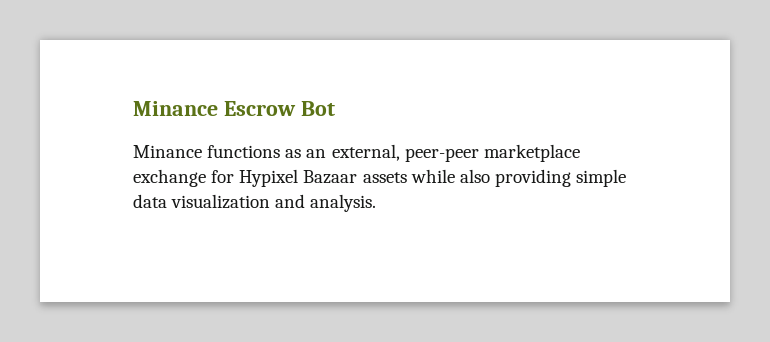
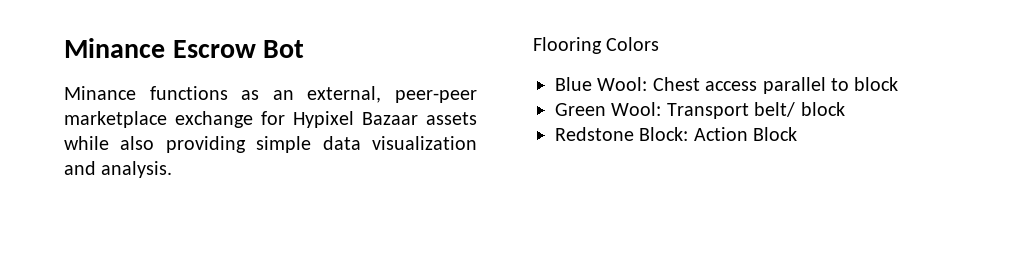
(377, 203) none -> [533,37,660,54] [555,77,899,94] [555,102,845,119] [555,127,798,141] // Flooring Colors // Blue Wool: Chest access parallel to block // Green Wool: Transport belt/ block // Redstone Block: Action Block

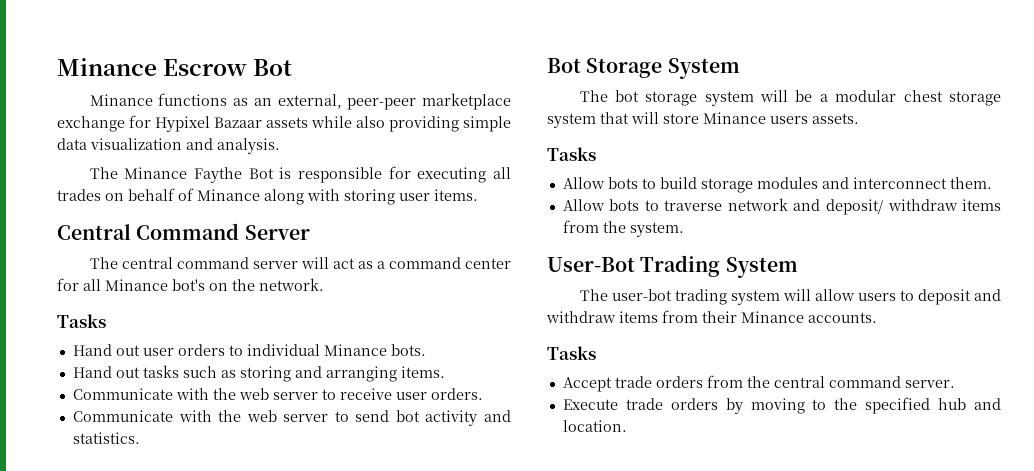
[533,37,660,54] [555,77,899,94] [555,102,845,119] [555,127,798,141] Flooring Colors // Blue Wool: Chest access parallel to block // Green Wool: Transport belt/ block // Redstone Block: Action Block -> [89,166,511,183] [57,188,478,205] [57,223,310,240] [89,257,511,269] [57,278,324,291] [57,314,106,328] [72,344,426,356] [72,365,445,382] [72,388,483,400] [72,410,512,426] [72,432,140,444] [547,58,740,79] [579,90,1002,106] [547,112,859,128] [547,147,596,161] [562,177,992,193] [562,198,1001,215] [562,220,684,237] [547,255,798,278] [579,289,1001,305] [546,310,877,323] [547,346,596,360] [562,375,955,392] [562,397,1001,414] [562,420,627,432] The Minance Faythe Bot is responsible for executing all trades on behalf of Minance along with storing user items. // Central Command Server // The central command server will act as a command center for all Minance bot's on the network. // Tasks // Hand out user orders to individual Minance bots. // Hand out tasks such as storing and arranging items. // Communicate with the web server to receive user orders. // Communicate with the web server to send bot activity and statistics. // Bot Storage System // The bot storage system will be a modular chest storage system that will store Minance users assets. // Tasks // Allow bots to build storage modules and interconnect them. // Allow bots to traverse network and deposit/ withdraw items from the system. // User-Bot Trading System // The user-bot trading system will allow users to deposit and withdraw items from their Minance accounts. // Tasks // Accept trade orders from the central command server. // Execute trade orders by moving to the specified hub and location.

